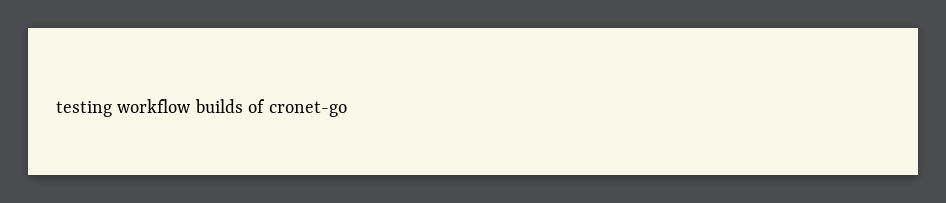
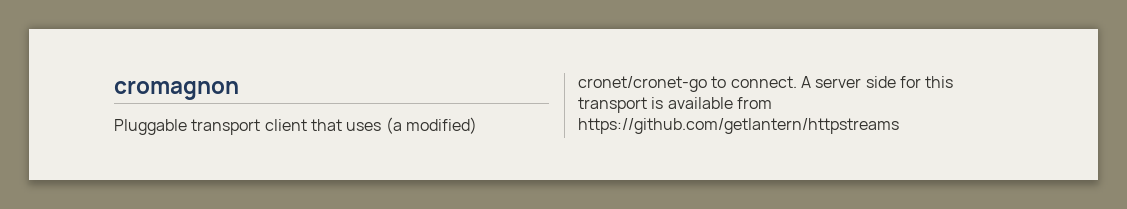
[56,99,347,117] testing workflow builds of cronet-go -> [114,80,239,100] [114,117,477,135] [578,76,954,92] [578,97,772,113] [578,118,899,134] cromagnon // Pluggable transport client that uses (a modified) cronet/cronet-go to connect. A server side for this transport is available from https://github.com/getlantern/httpstreams

